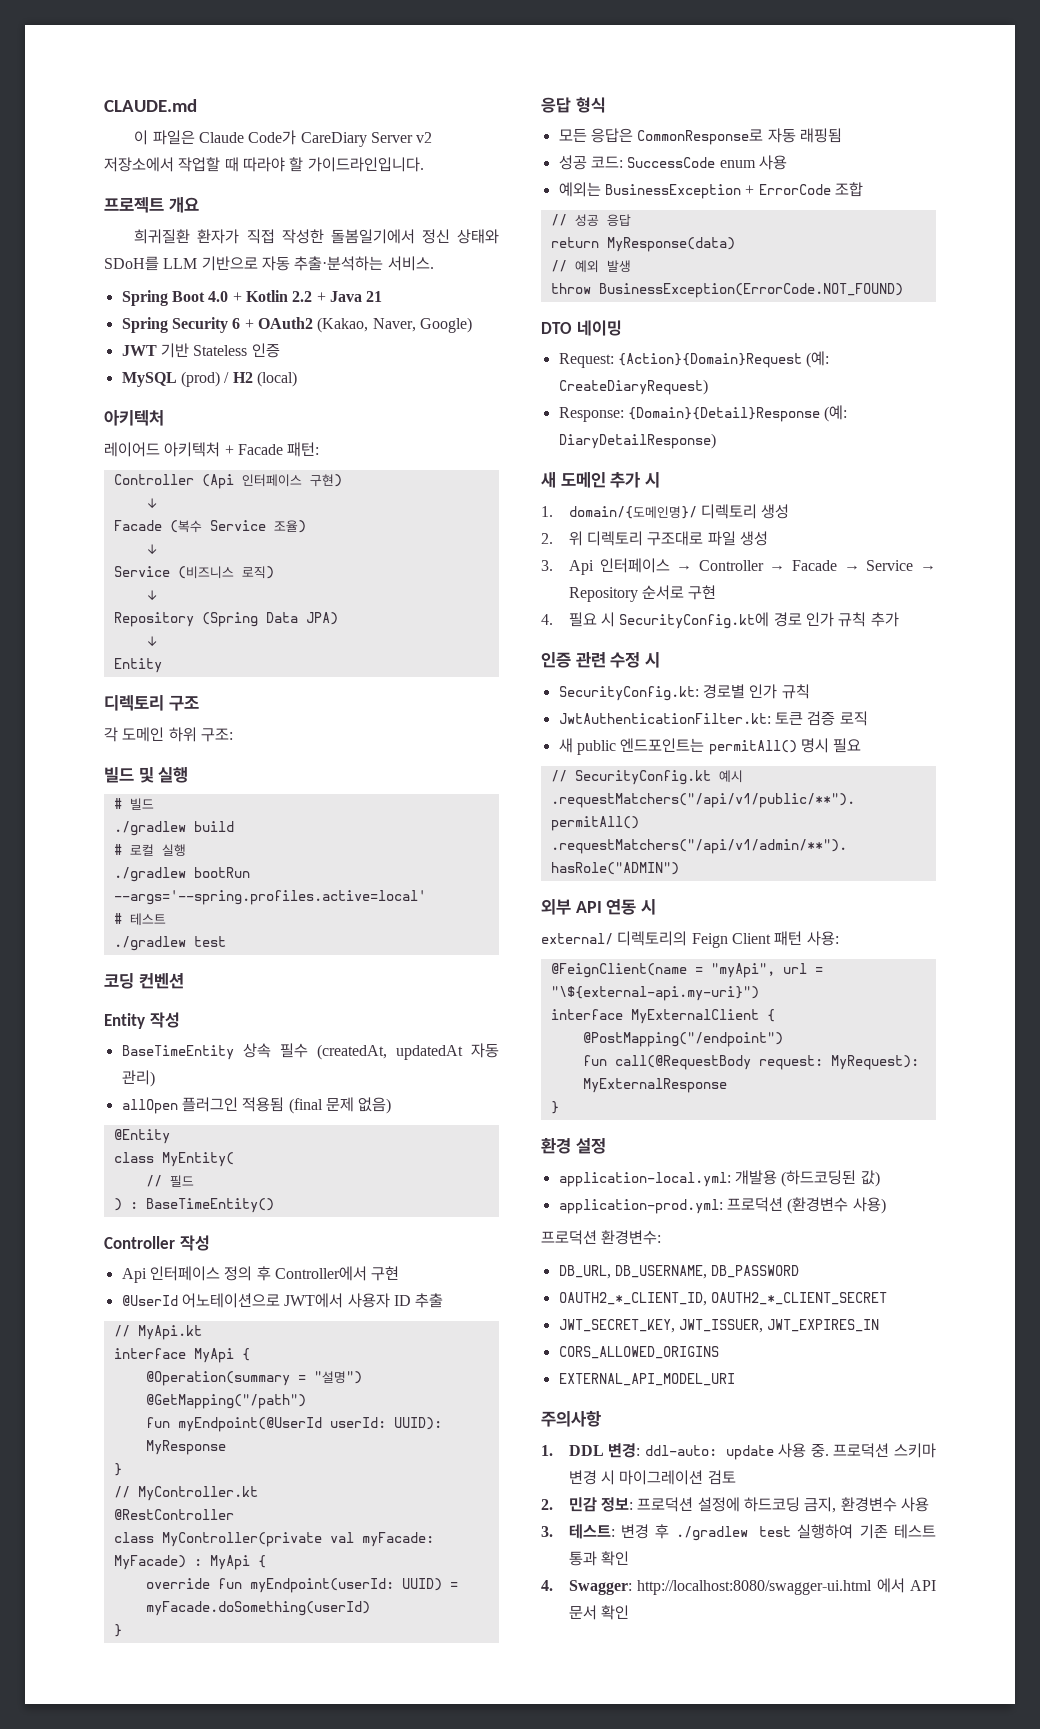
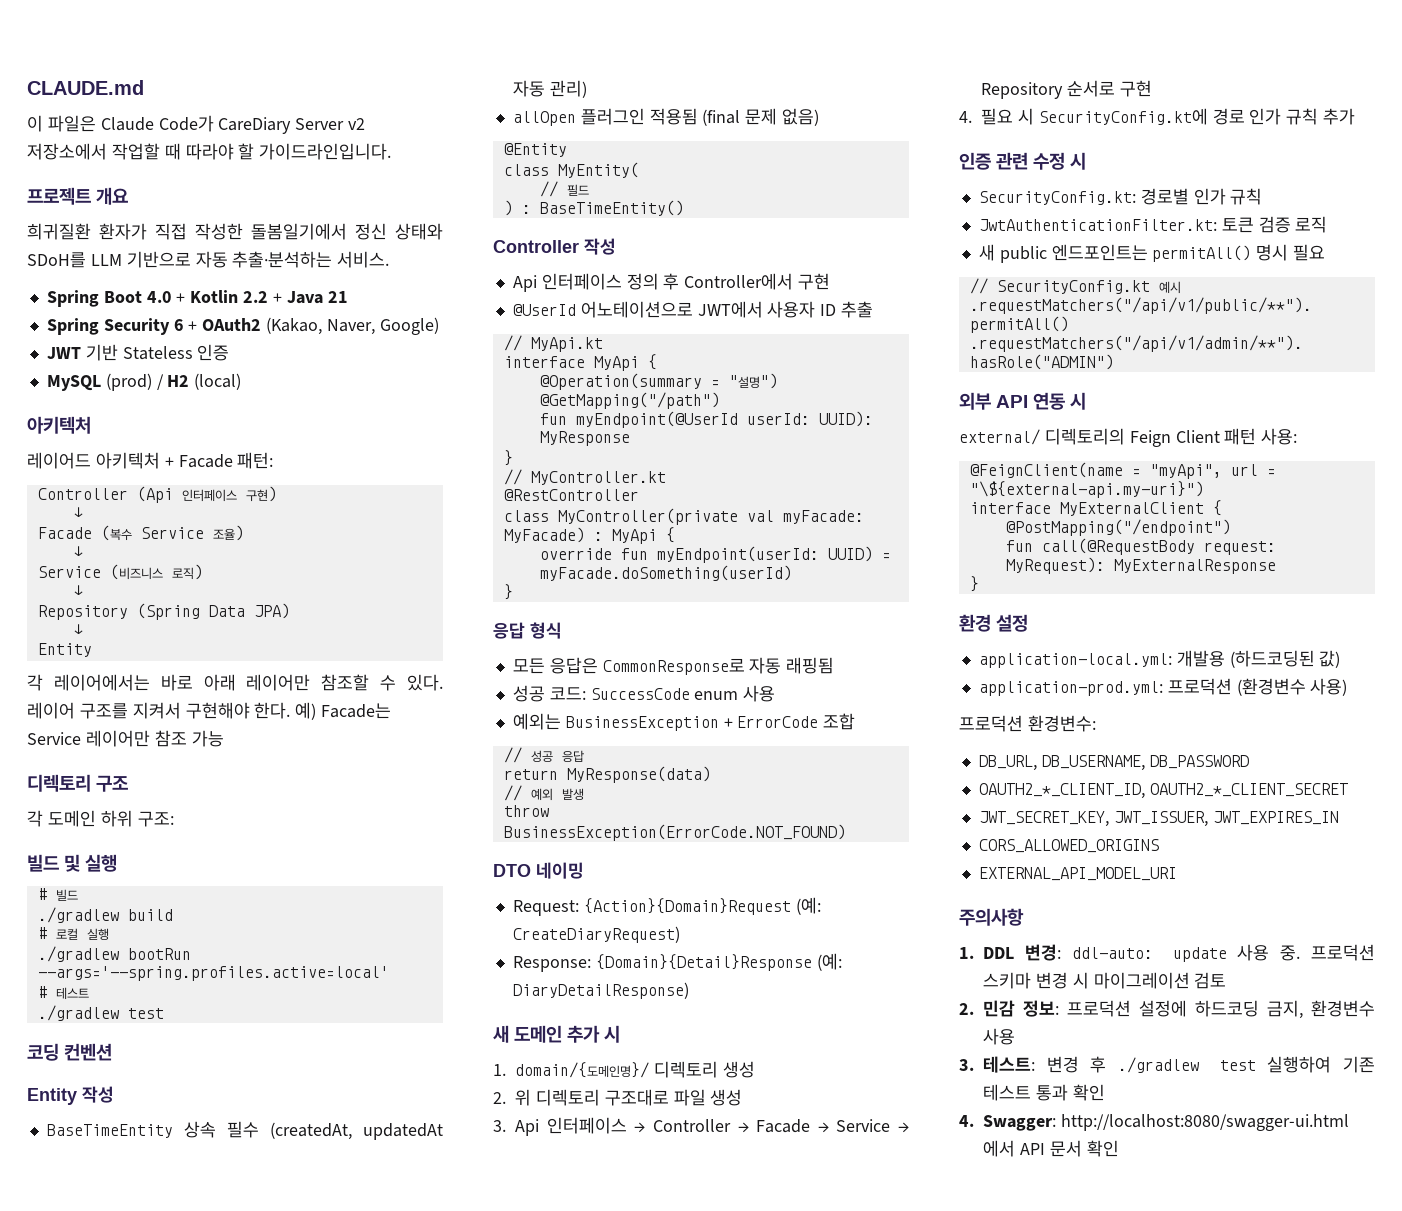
(162, 665) none -> [27,674,444,691] [27,702,392,720] [27,730,224,747] // 각 레이어에서는 바로 아래 레이어만 참조할 수 있다. 레이어 구조를 지켜서 구현해야 한다. 예) Facade는 Service 레이어만 참조 가능

